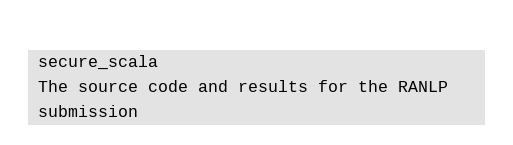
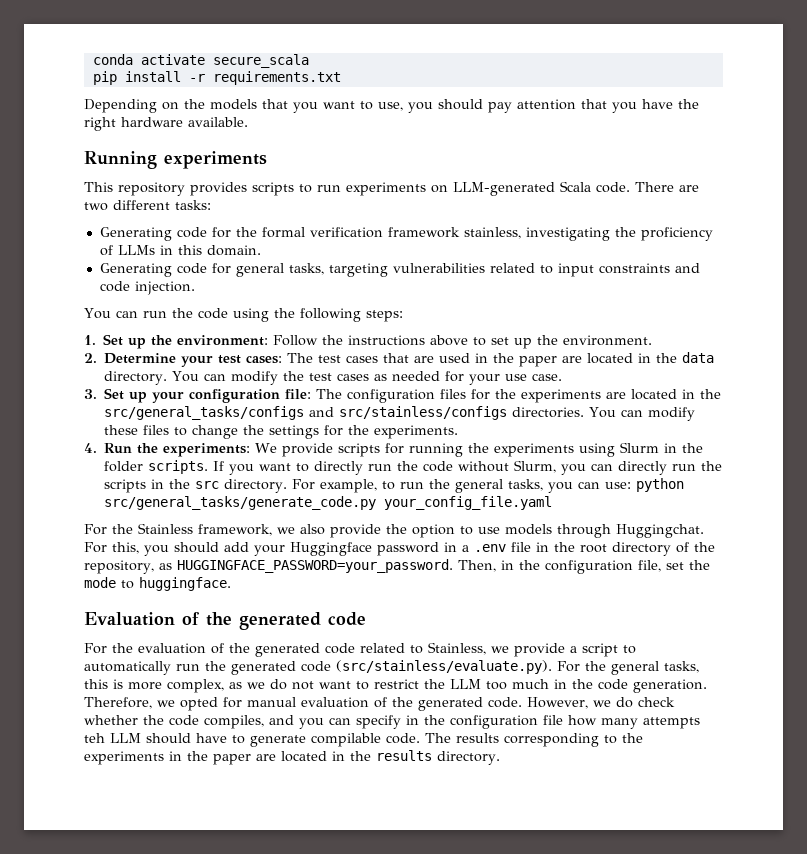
(37, 62) none -> [92,54,205,65] conda activate
[37,80,448,92] [37,105,138,117] The source code and results for the RANLP submission -> [92,71,341,85] [84,99,699,113] [84,117,248,131] [84,151,267,169] [84,181,699,196] [84,200,211,211] [99,227,713,241] [99,245,261,256] [99,263,700,277] [99,281,195,295] [84,308,403,322] [84,334,653,349] [84,352,715,367] [104,371,563,385] [84,388,722,403] [104,406,696,421] [104,425,459,439] [84,442,704,457] [104,460,723,475] [104,478,685,493] [104,496,553,510] [84,523,704,538] [84,542,715,556] [84,559,710,574] [84,577,231,591] [84,612,366,630] [84,642,636,657] [84,660,699,675] [84,679,707,693] [84,697,675,711] [84,715,700,729] [84,733,643,747] [84,750,500,765] pip install -r requirements.txt // Depending on the models that you want to use, you should pay attention that you have the right hardware available. // Running experiments // This repository provides scripts to run experiments on LLM-generated Scala code. There are two different tasks: // Generating code for the formal verification framework stainless, investigating the proficiency of LLMs in this domain. // Generating code for general tasks, targeting vulnerabilities related to input constraints and code injection. // You can run the code using the following steps: // 1. Set up the environment: Follow the instructions above to set up the environment. // 2. Determine your test cases: The test cases that are used in the paper are located in the data directory. You can modify the test cases as needed for your use case. // 3. Set up your configuration file: The configuration files for the experiments are located in the src/general_tasks/configs and src/stainless/configs directories. You can modify these files to change the settings for the experiments. // 4. Run the experiments: We provide scripts for running the experiments using Slurm in the folder scripts. If you want to directly run the code without Slurm, you can directly run the scripts in the src directory. For example, to run the general tasks, you can use: python src/general_tasks/generate_code.py your_config_file.yaml // For the Stainless framework, we also provide the option to use models through Huggingchat. For this, you should add your Huggingface password in a .env file in the root directory of the repository, as HUGGINGFACE_PASSWORD=your_password. Then, in the configuration file, set the mode to huggingface. // Evaluation of the generated code // For the evaluation of the generated code related to Stainless, we provide a script to automatically run the generated code (src/stainless/evaluate.py). For the general tasks, this is more complex, as we do not want to restrict the LLM too much in the code generation. Therefore, we opted for manual evaluation of the generated code. However, we do check whether the code compiles, and you can specify in the configuration file how many attempts teh LLM should have to generate compilable code. The results corresponding to the experiments in the paper are located in the results directory.

